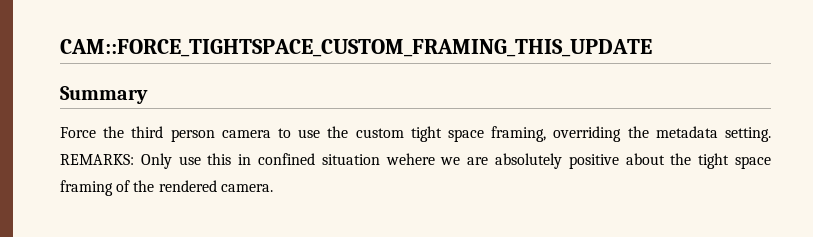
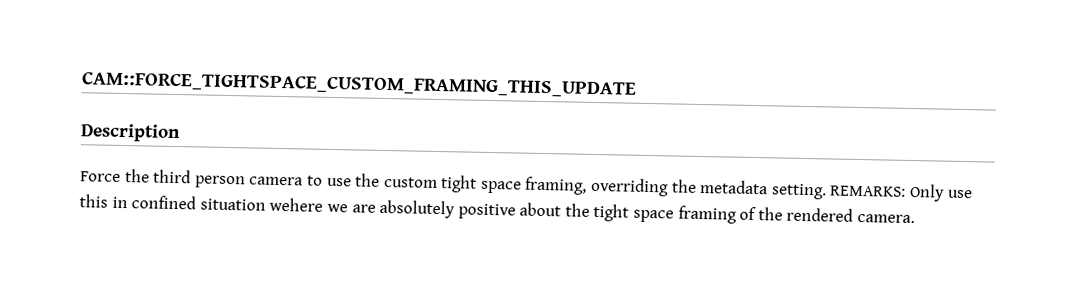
[60,86,148,104] Summary -> [80,123,181,143] Description

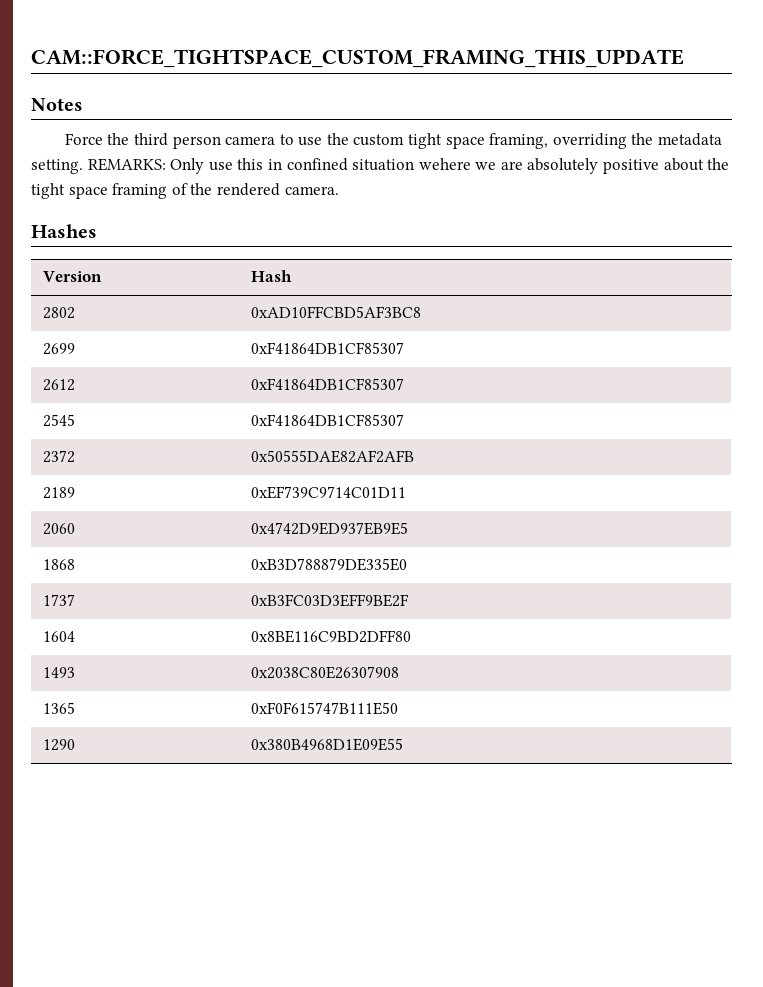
[80,123,181,143] Description -> [31,98,83,111] Notes
(916, 218) none -> [31,224,97,238] [42,271,102,282] [250,270,292,282] [42,307,75,319] [250,306,421,318] [42,343,75,355] [250,342,404,354] [42,379,75,391] [250,378,404,390] [42,414,75,427] [250,414,404,426] [42,450,75,463] [250,450,414,463] [42,487,75,499] [250,486,406,499] [42,523,75,535] [250,522,408,535] [42,559,75,570] [250,558,407,571] [42,594,75,606] [250,594,409,607] [42,631,75,642] [250,630,411,643] [42,667,75,678] [250,666,399,679] [42,702,75,714] [250,702,398,715] [42,739,75,751] [250,738,403,751] // Hashes // Version | Hash // 2802 | 0xAD10FFCBD5AF3BC8 // 2699 | 0xF41864DB1CF85307 // 2612 | 0xF41864DB1CF85307 // 2545 | 0xF41864DB1CF85307 // 2372 | 0x50555DAE82AF2AFB // 2189 | 0xEF739C9714C01D11 // 2060 | 0x4742D9ED937EB9E5 // 1868 | 0xB3D788879DE335E0 // 1737 | 0xB3FC03D3EFF9BE2F // 1604 | 0x8BE116C9BD2DFF80 // 1493 | 0x2038C80E26307908 // 1365 | 0xF0F615747B111E50 // 1290 | 0x380B4968D1E09E55

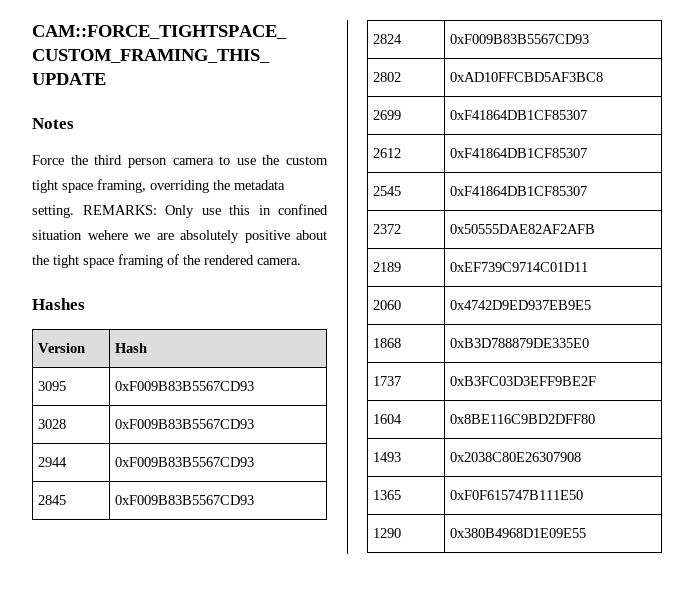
(292, 276) none -> [37,381,66,391] [114,381,254,391] [37,419,66,429] [114,419,254,429] [37,457,67,467] [114,457,254,467] [37,495,66,505] [114,495,254,505] [372,34,402,44] [449,34,589,44] // 3095 | 0xF009B83B5567CD93 // 3028 | 0xF009B83B5567CD93 // 2944 | 0xF009B83B5567CD93 // 2845 | 0xF009B83B5567CD93 // 2824 | 0xF009B83B5567CD93

